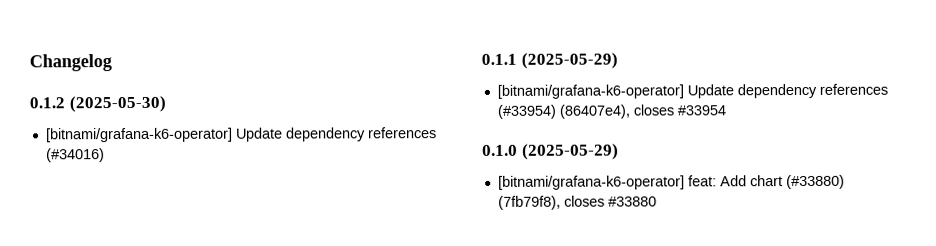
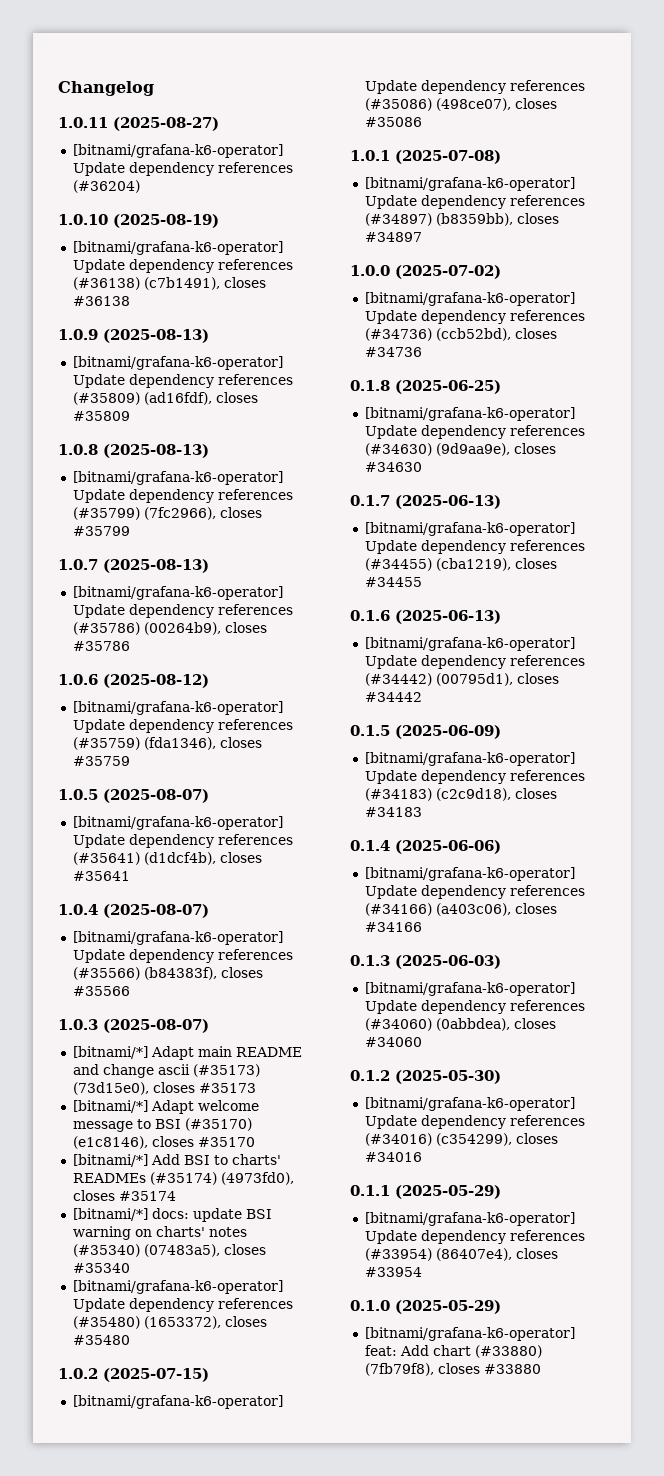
(112, 63) none -> [58,117,219,131] [72,144,283,158] [72,162,293,176] [72,180,140,193] [58,214,219,228] [72,241,283,255] [72,259,293,273] [72,277,266,290] [72,296,130,306] [58,329,209,343] [72,356,283,370] [72,374,293,388] [72,392,258,405] [72,411,130,421] [58,444,209,458] [72,471,283,485] [72,489,293,503] [72,507,262,520] [72,526,130,536] [58,559,209,573] [72,586,283,600] [72,604,293,618] [72,622,267,635] [72,641,130,651] [58,674,209,688] [72,701,283,715] [72,719,293,733] [72,737,262,750] [72,756,130,766] [58,789,209,803] [72,816,283,830] [72,834,293,848] [72,852,262,865] [72,871,130,881] [58,904,209,918] [72,931,283,945] [72,949,293,963] [72,967,263,980] [72,986,130,996] [58,1019,209,1033] [72,1046,302,1060] [72,1064,260,1078] [72,1082,256,1095] [72,1100,259,1114] [72,1118,252,1132] [72,1136,255,1149] [72,1154,281,1167] [72,1172,294,1185] [72,1190,176,1201] [72,1208,272,1222] [72,1226,247,1240] [72,1244,266,1257] [72,1263,130,1273] [72,1280,283,1294] [72,1298,293,1312] [72,1316,267,1329] [72,1335,130,1345] [58,1368,209,1382] [72,1395,283,1409] [364,80,585,94] [364,98,557,111] [364,117,422,127] [350,150,501,164] [364,177,575,191] [364,195,585,209] [364,213,559,226] [364,232,422,242] [350,265,501,279] [364,292,575,306] [364,310,585,324] [364,328,557,341] [364,347,422,357] [350,380,501,394] [364,407,575,421] [364,425,585,439] [364,443,556,456] [364,462,422,472] [350,495,501,509] [364,522,575,536] [364,540,585,554] [364,558,557,571] [364,577,422,587] [350,610,501,624] [364,637,575,651] [364,655,585,669] [364,673,559,686] [364,692,422,702] [350,725,501,739] [364,752,575,766] [364,770,585,784] [364,788,557,801] [364,807,422,817] [350,840,501,854] [364,867,575,881] [364,885,585,899] [364,903,557,916] [364,922,422,932] [350,955,501,969] [364,982,575,996] [364,1000,585,1014] [364,1018,556,1031] [364,1037,422,1047] // 1.0.11 (2025-08-27) // [bitnami/grafana-k6-operator] Update dependency references (#36204) // 1.0.10 (2025-08-19) // [bitnami/grafana-k6-operator] Update dependency references (#36138) (c7b1491), closes #36138 // 1.0.9 (2025-08-13) // [bitnami/grafana-k6-operator] Update dependency references (#35809) (ad16fdf), closes #35809 // 1.0.8 (2025-08-13) // [bitnami/grafana-k6-operator] Update dependency references (#35799) (7fc2966), closes #35799 // 1.0.7 (2025-08-13) // [bitnami/grafana-k6-operator] Update dependency references (#35786) (00264b9), closes #35786 // 1.0.6 (2025-08-12) // [bitnami/grafana-k6-operator] Update dependency references (#35759) (fda1346), closes #35759 // 1.0.5 (2025-08-07) // [bitnami/grafana-k6-operator] Update dependency references (#35641) (d1dcf4b), closes #35641 // 1.0.4 (2025-08-07) // [bitnami/grafana-k6-operator] Update dependency references (#35566) (b84383f), closes #35566 // 1.0.3 (2025-08-07) // [bitnami/*] Adapt main README and change ascii (#35173) (73d15e0), closes #35173 // [bitnami/*] Adapt welcome message to BSI (#35170) (e1c8146), closes #35170 // [bitnami/*] Add BSI to charts' READMEs (#35174) (4973fd0), closes #35174 // [bitnami/*] docs: update BSI warning on charts' notes (#35340) (07483a5), closes #35340 // [bitnami/grafana-k6-operator] Update dependency references (#35480) (1653372), closes #35480 // 1.0.2 (2025-07-15) // [bitnami/grafana-k6-operator] Update dependency references (#35086) (498ce07), closes #35086 // 1.0.1 (2025-07-08) // [bitnami/grafana-k6-operator] Update dependency references (#34897) (b8359bb), closes #34897 // 1.0.0 (2025-07-02) // [bitnami/grafana-k6-operator] Update dependency references (#34736) (ccb52bd), closes #34736 // 0.1.8 (2025-06-25) // [bitnami/grafana-k6-operator] Update dependency references (#34630) (9d9aa9e), closes #34630 // 0.1.7 (2025-06-13) // [bitnami/grafana-k6-operator] Update dependency references (#34455) (cba1219), closes #34455 // 0.1.6 (2025-06-13) // [bitnami/grafana-k6-operator] Update dependency references (#34442) (00795d1), closes #34442 // 0.1.5 (2025-06-09) // [bitnami/grafana-k6-operator] Update dependency references (#34183) (c2c9d18), closes #34183 // 0.1.4 (2025-06-06) // [bitnami/grafana-k6-operator] Update dependency references (#34166) (a403c06), closes #34166 // 0.1.3 (2025-06-03) // [bitnami/grafana-k6-operator] Update dependency references (#34060) (0abbdea), closes #34060
(105, 155) none -> [435,1133,558,1146] [364,1152,422,1162] (c354299), closes #34016

